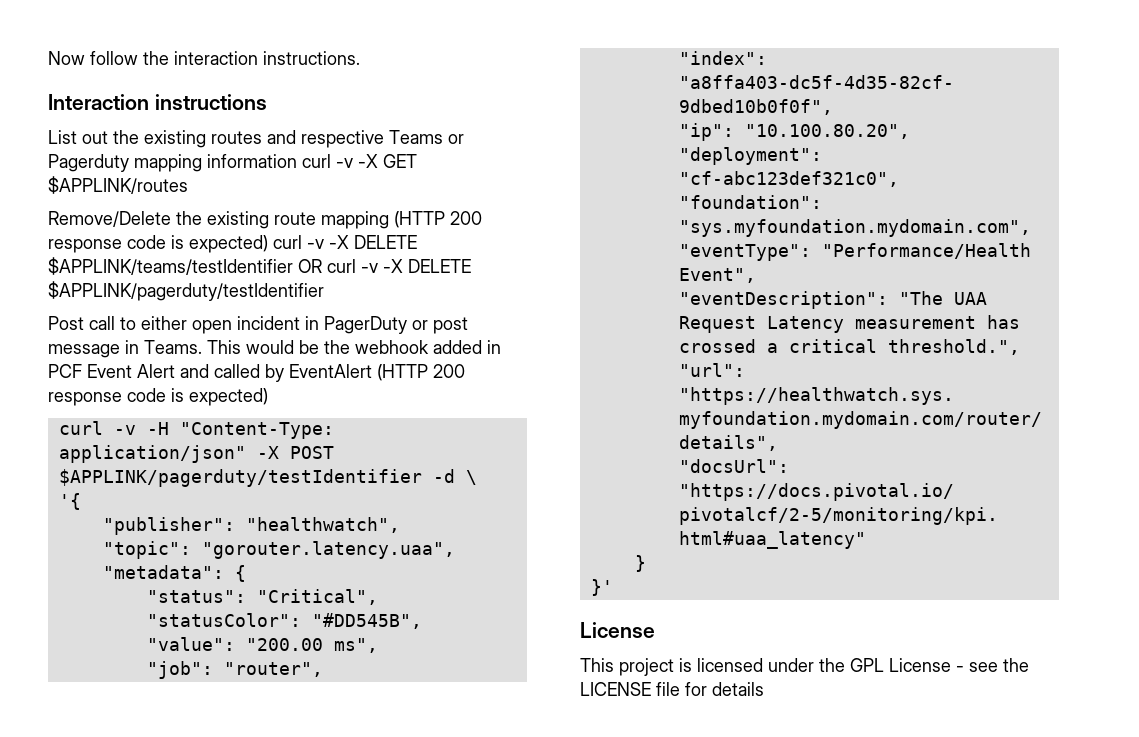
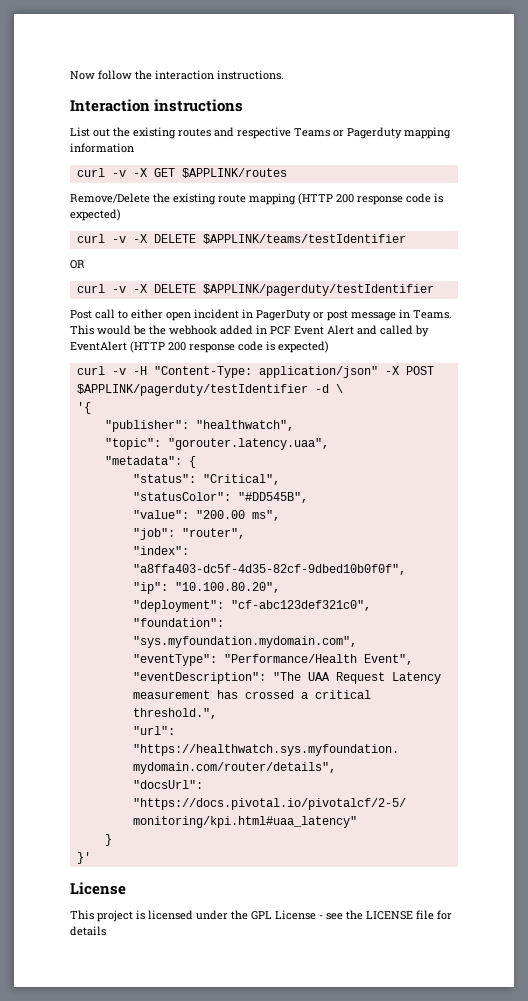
(297, 161) none -> (134, 148) //
(268, 244) none -> (121, 215) //
(293, 266) none -> (406, 239) //
(322, 266) none -> (85, 264) //

